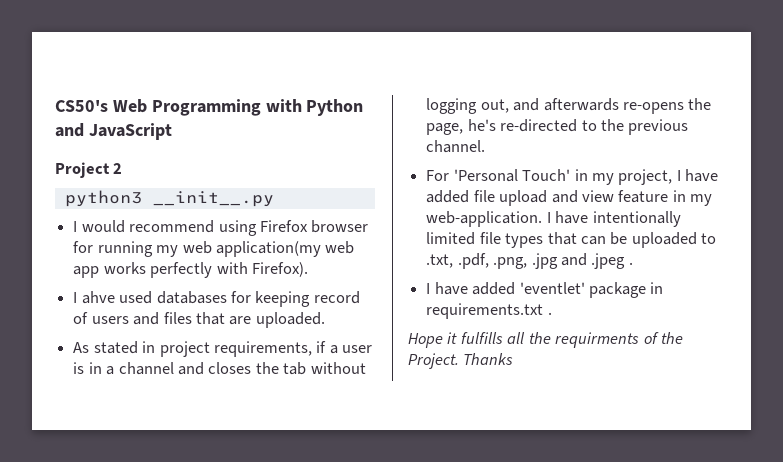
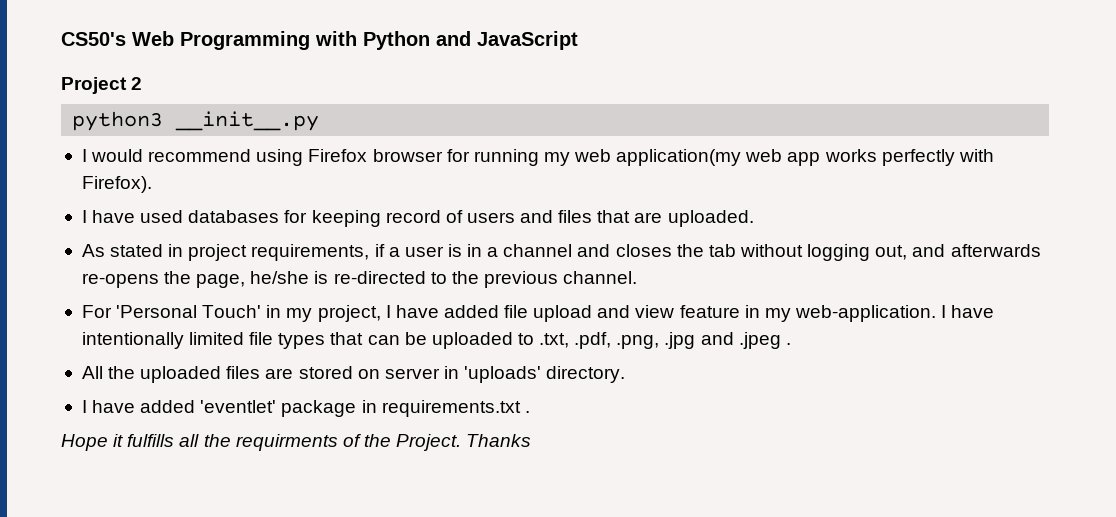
[81,291,115,304] ahve -> [92,210,136,223] have
[467,119,496,131] he's -> [250,271,329,284] he/she is
(633, 263) none -> [81,366,626,383] // All the uploaded files are stored on server in 'uploads' directory.

